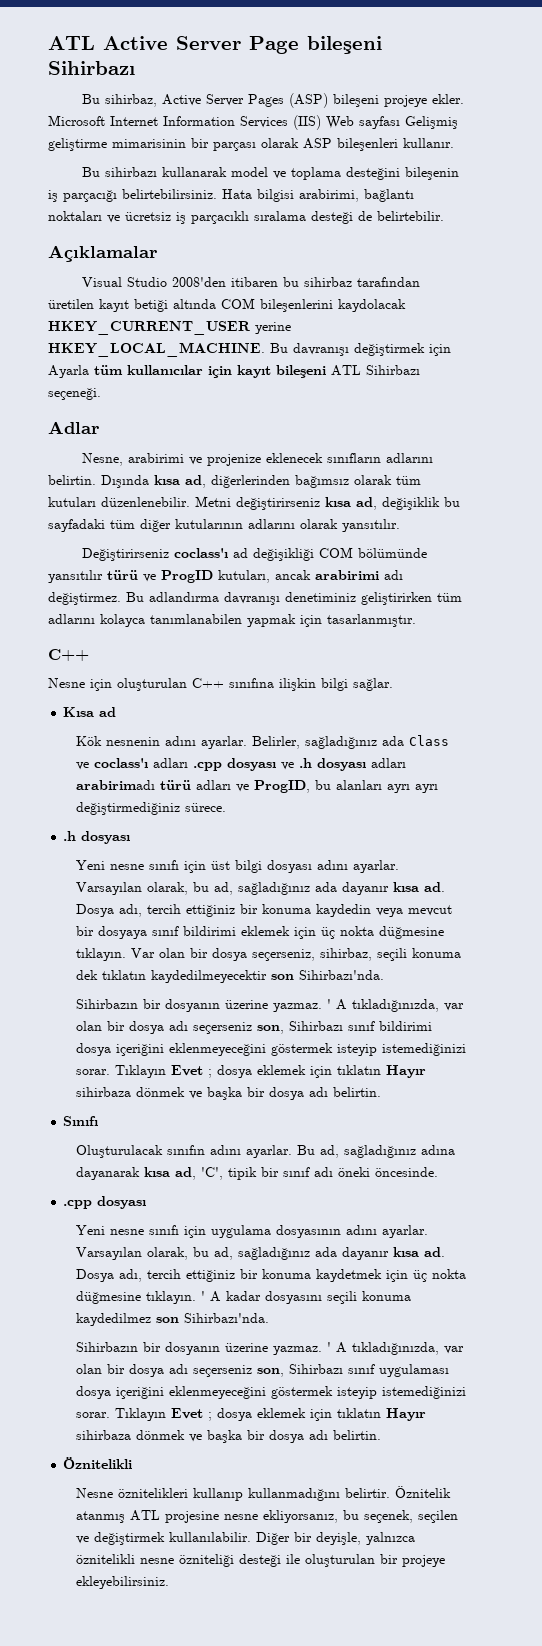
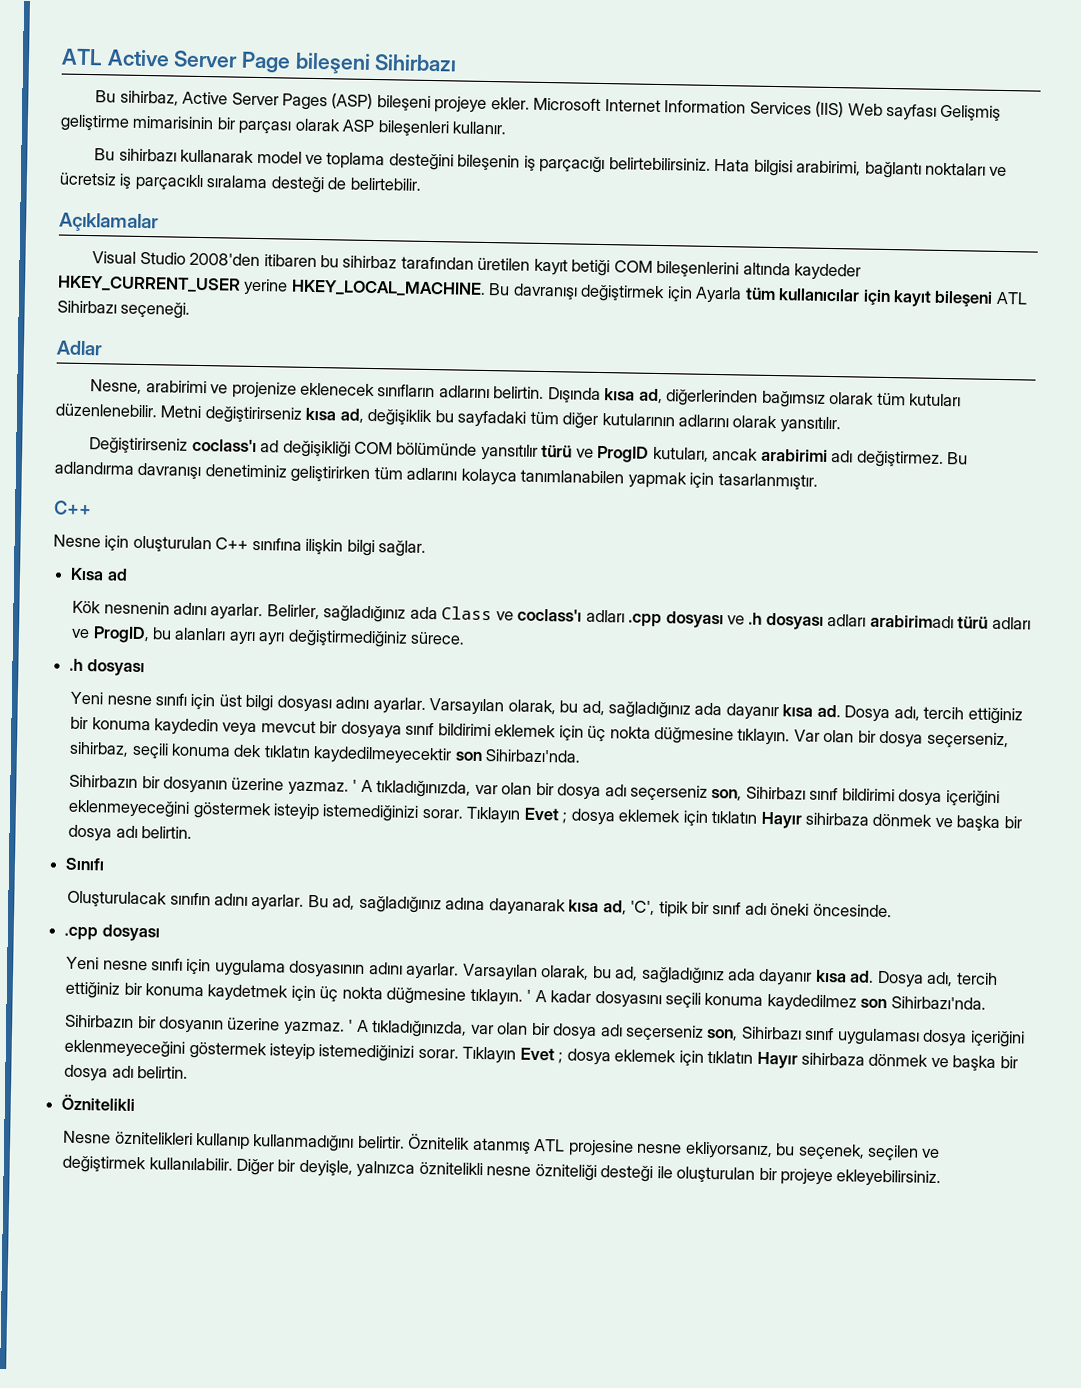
[173,299,216,309] altında -> (611, 268) none
[338,299,406,312] kaydolacak -> [742,262,862,281] altında kaydeder

